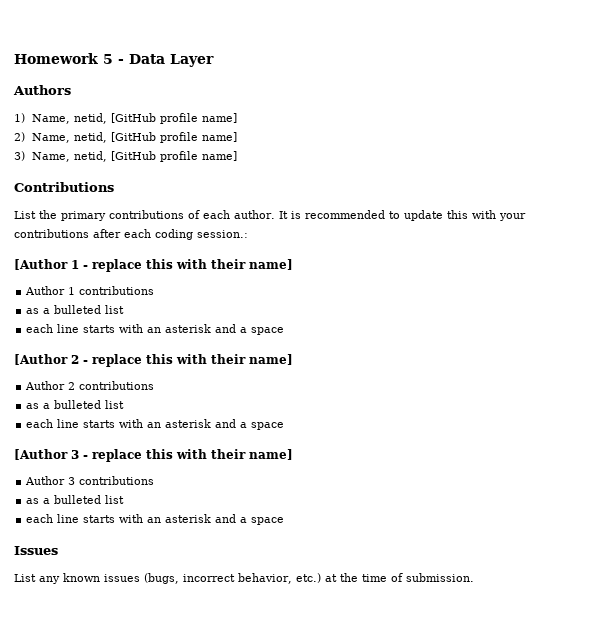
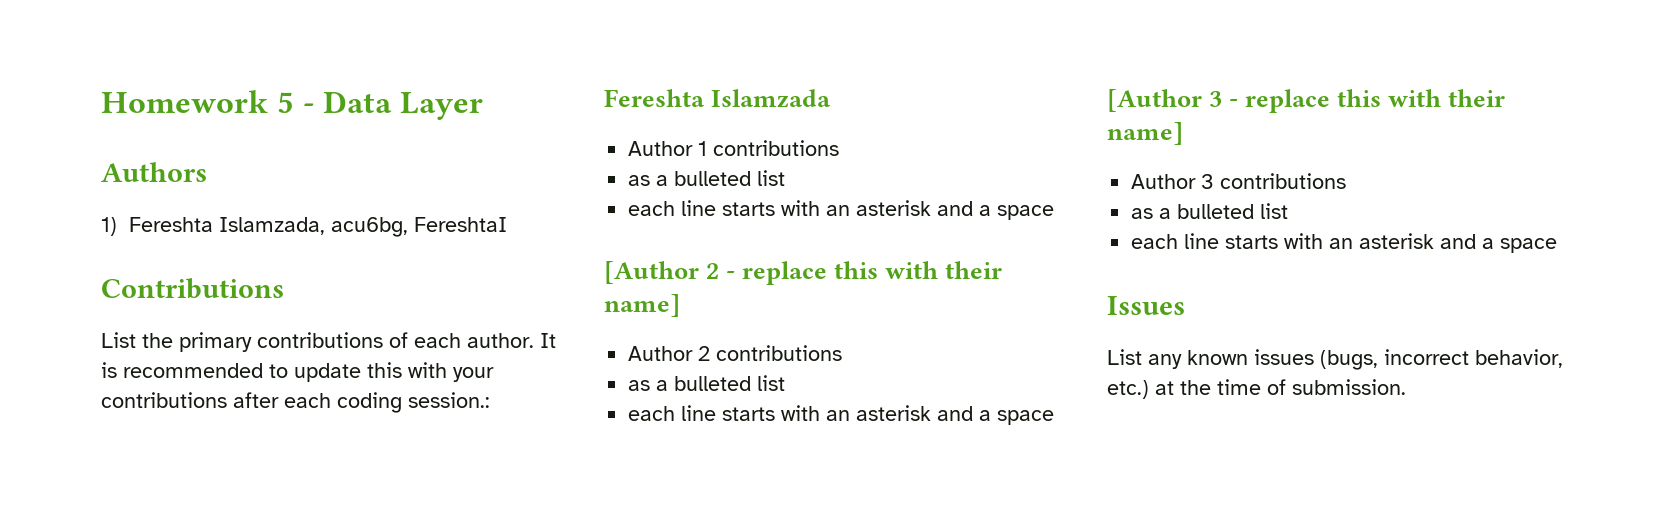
[32,113,238,124] [14,132,238,143] [14,151,238,162] Name, netid, [GitHub profile name] // 2) Name, netid, [GitHub profile name] // 3) Name, netid, [GitHub profile name] -> [128,217,507,237] Fereshta Islamzada, acu6bg, FereshtaI
[14,259,293,272] [Author 1 - replace this with their name] -> [604,89,832,108] Fereshta Islamzada

